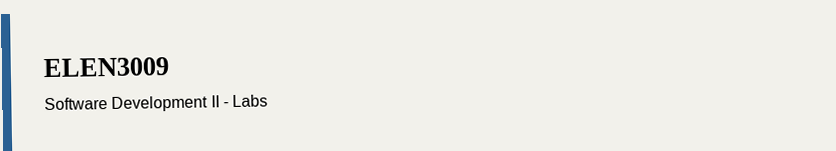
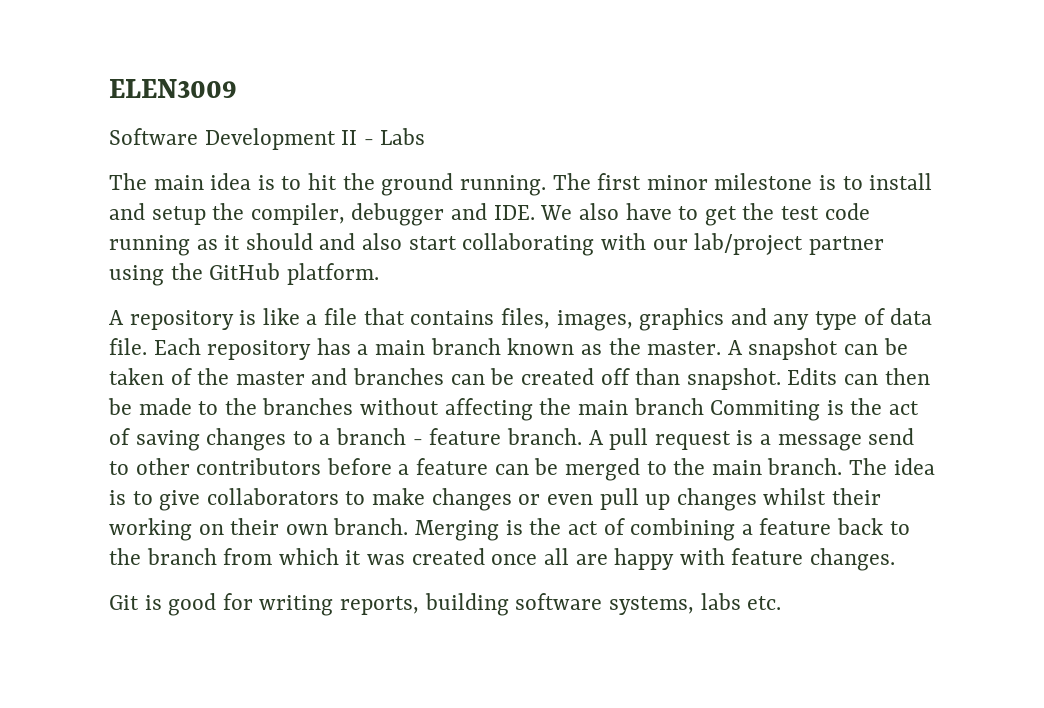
(269, 101) none -> [109,173,933,196] [109,203,870,226] [109,233,884,256] [109,263,379,286] [109,308,933,331] [109,338,908,360] [109,368,930,390] [108,398,919,421] [109,428,915,451] [109,458,935,481] [109,488,881,511] [109,518,910,541] [109,548,895,571] [109,593,782,616] // The main idea is to hit the ground running. The first minor milestone is to install and setup the compiler, debugger and IDE. We also have to get the test code running as it should and also start collaborating with our lab/project partner using the GitHub platform. // A repository is like a file that contains files, images, graphics and any type of data file. Each repository has a main branch known as the master. A snapshot can be taken of the master and branches can be created off than snapshot. Edits can then be made to the branches without affecting the main branch Commiting is the act of saving changes to a branch - feature branch. A pull request is a message send to other contributors before a feature can be merged to the main branch. The idea is to give collaborators to make changes or even pull up changes whilst their working on their own branch. Merging is the act of combining a feature back to the branch from which it was created once all are happy with feature changes. // Git is good for writing reports, building software systems, labs etc.

